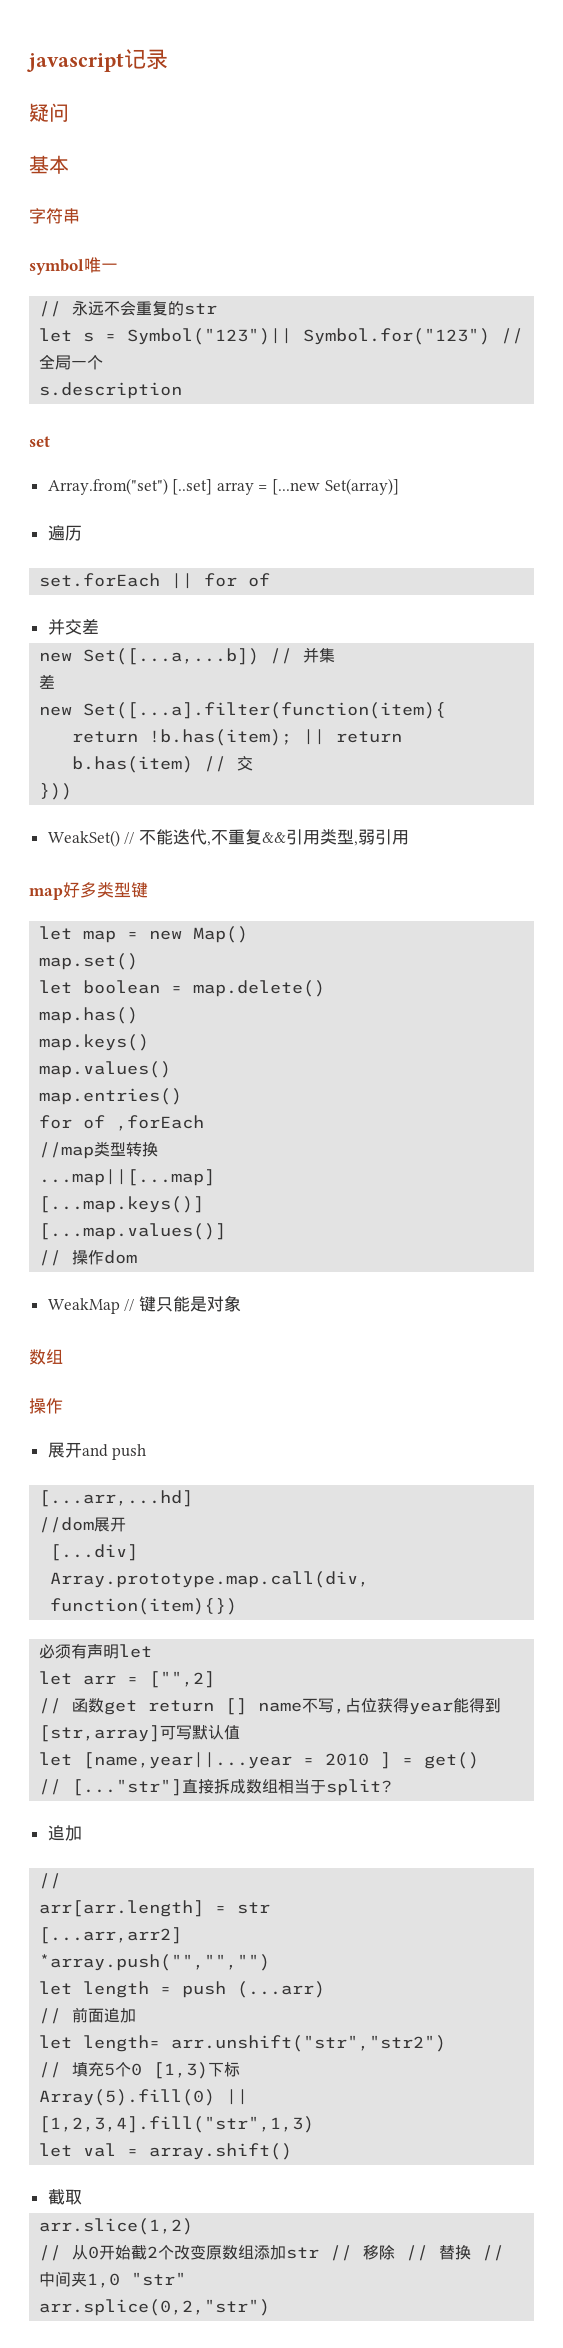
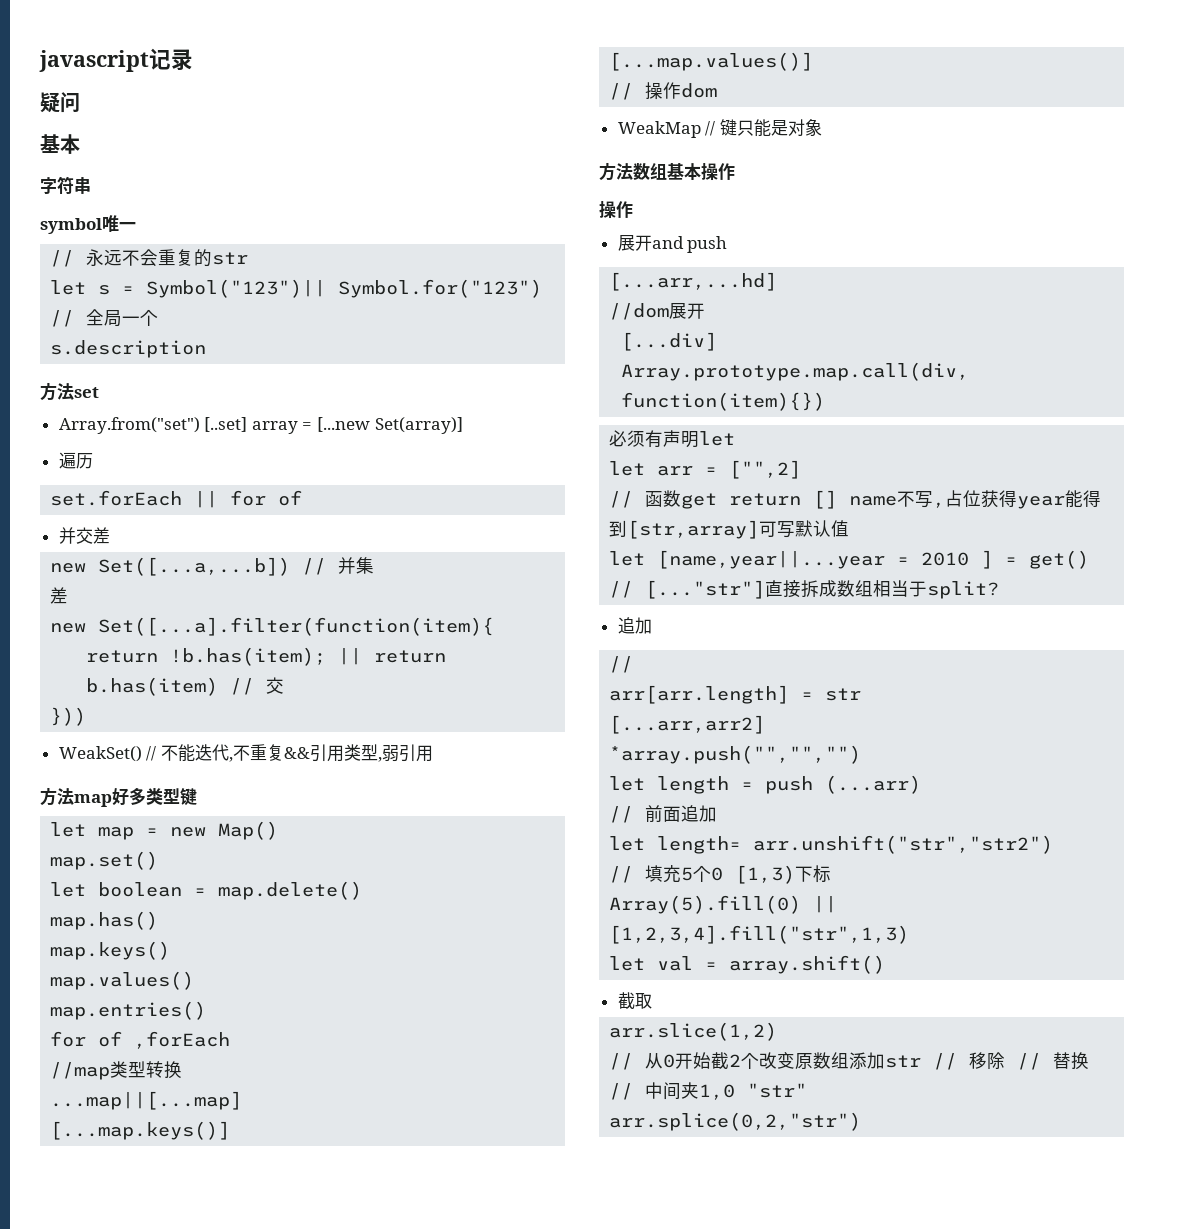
(183, 390) none -> [40,382,74,401] 方法
(409, 837) none -> [40,787,74,806] 方法
[29,1349,63,1365] 数组 -> [599,162,735,181] 方法数组基本操作

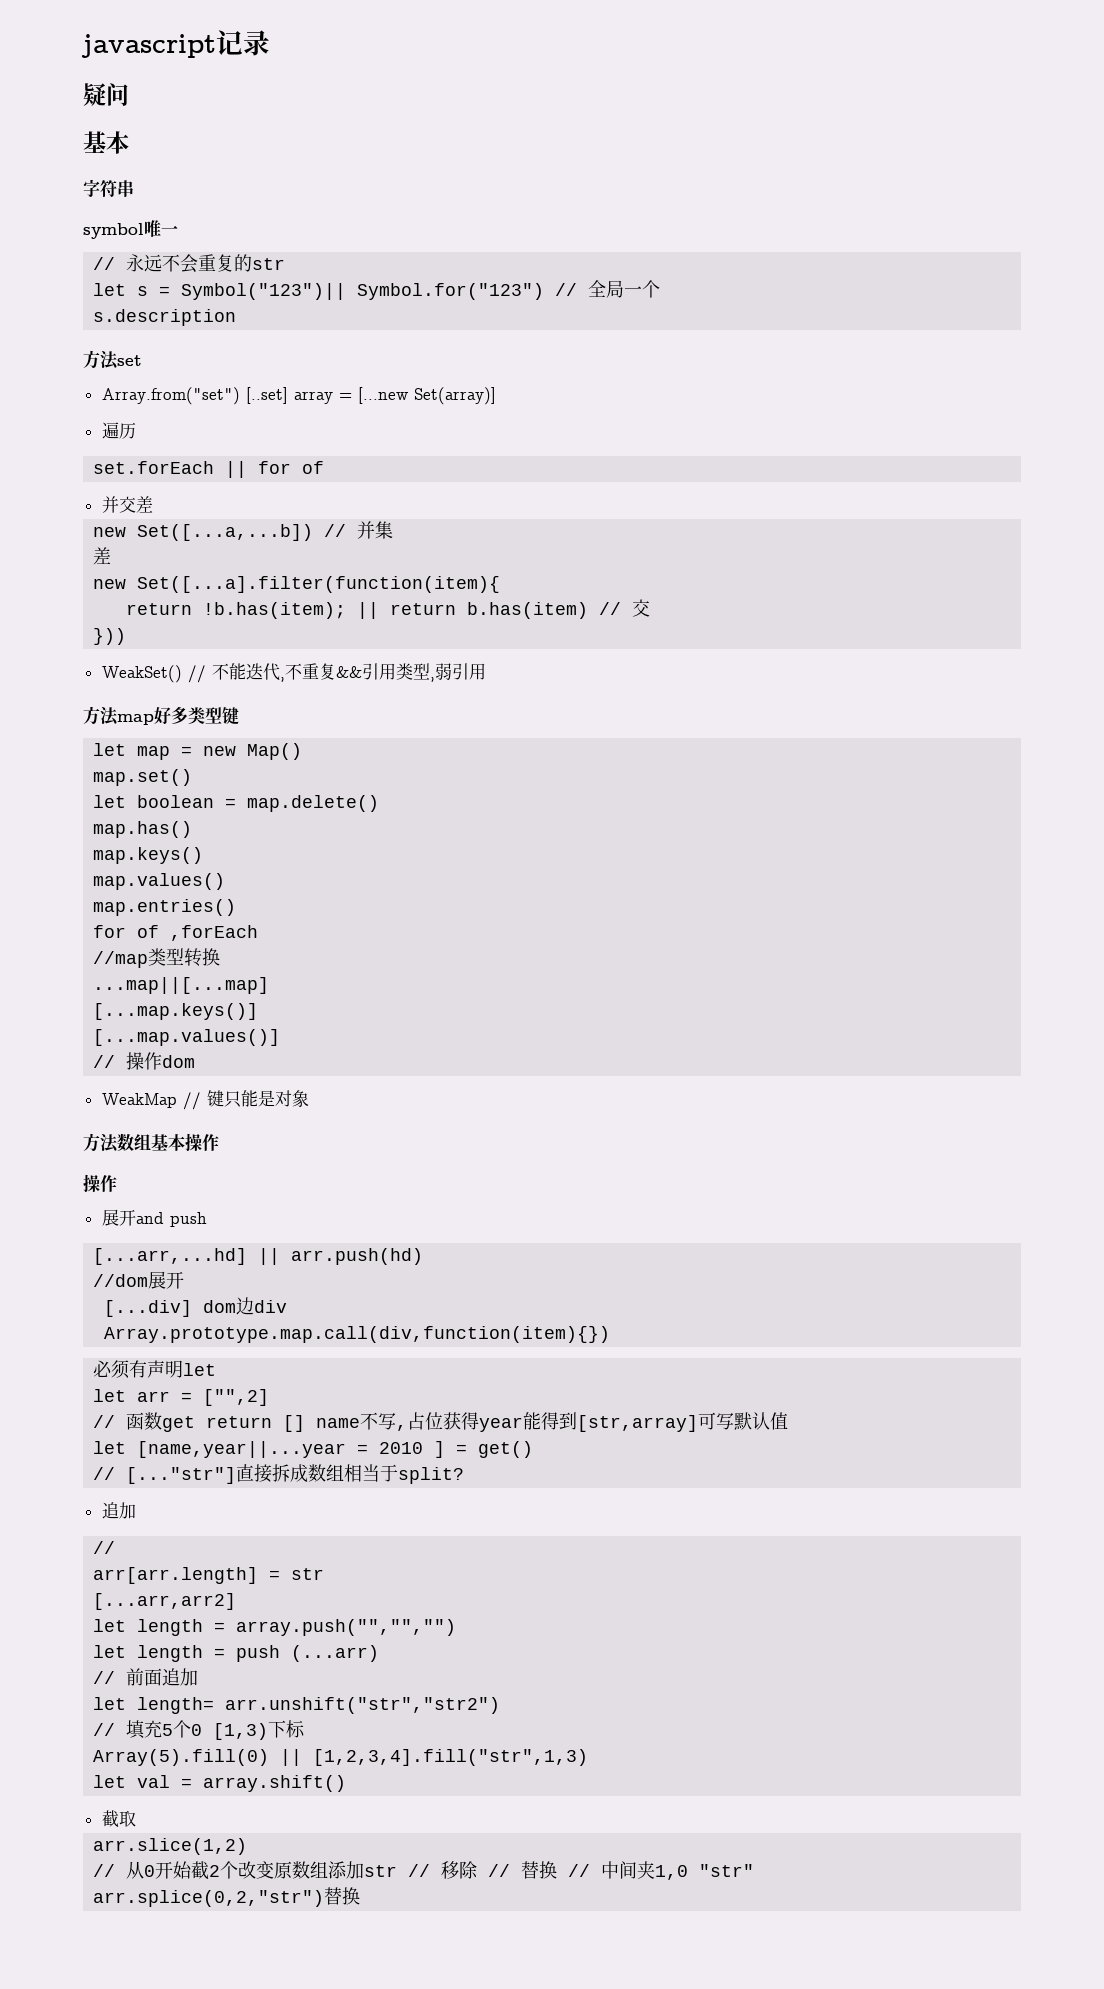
(778, 281) none -> [258,1248,424,1265] || arr.push(hd)
(718, 341) none -> [203,1297,288,1315] dom边div
[609,745,862,764] *array.push("","","") -> [93,1619,457,1636] let length = array.push("","","")
(862, 1121) none -> [324,1887,361,1905] 替换

